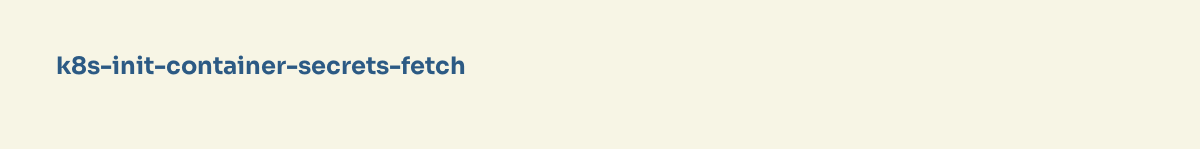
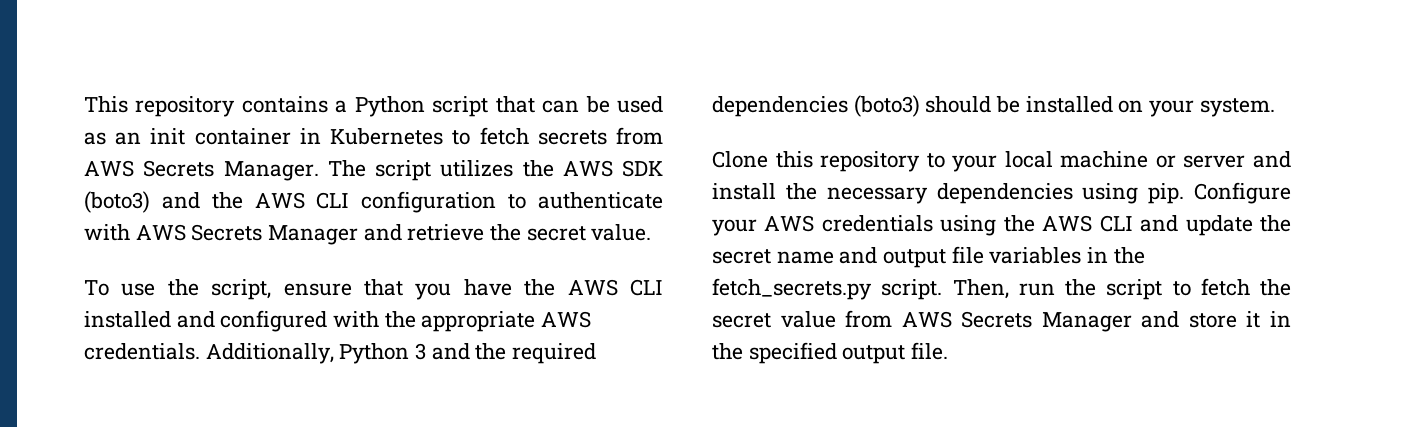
[56,55,466,75] k8s-init-container-secrets-fetch -> [84,96,664,117] [84,127,663,145] [84,160,663,181] [84,191,664,213] [84,224,652,245] [84,279,663,300] [84,310,592,332] [84,343,597,364] [712,95,1275,117] [712,151,1291,172] [712,182,1291,204] [712,215,1291,236] [712,246,1145,268] [712,278,1291,300] [712,310,1291,332] [712,342,949,364] This repository contains a Python script that can be used as an init container in Kubernetes to fetch secrets from AWS Secrets Manager. The script utilizes the AWS SDK (boto3) and the AWS CLI configuration to authenticate with AWS Secrets Manager and retrieve the secret value. // To use the script, ensure that you have the AWS CLI installed and configured with the appropriate AWS credentials. Additionally, Python 3 and the required dependencies (boto3) should be installed on your system. // Clone this repository to your local machine or server and install the necessary dependencies using pip. Configure your AWS credentials using the AWS CLI and update the secret name and output file variables in the fetch_secrets.py script. Then, run the script to fetch the secret value from AWS Secrets Manager and store it in the specified output file.

